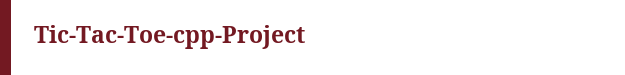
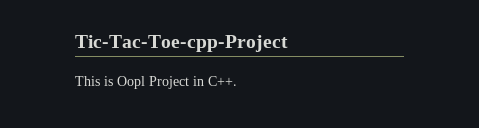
(305, 37) none -> [75,76,237,89] // This is Oopl Project in C++.

